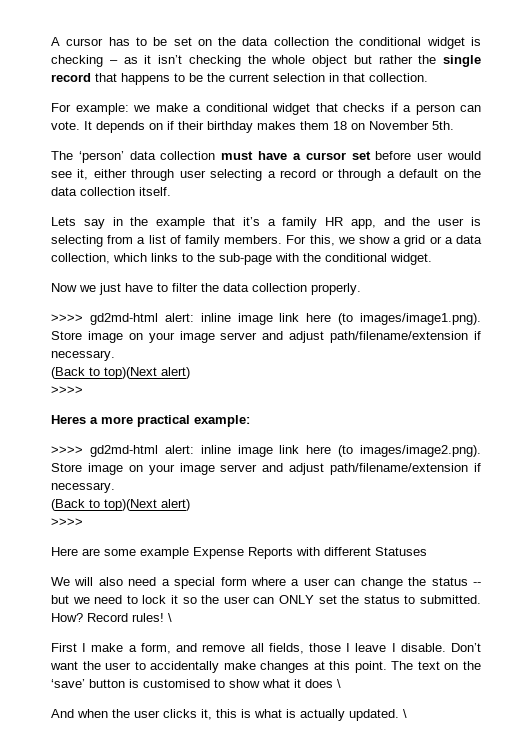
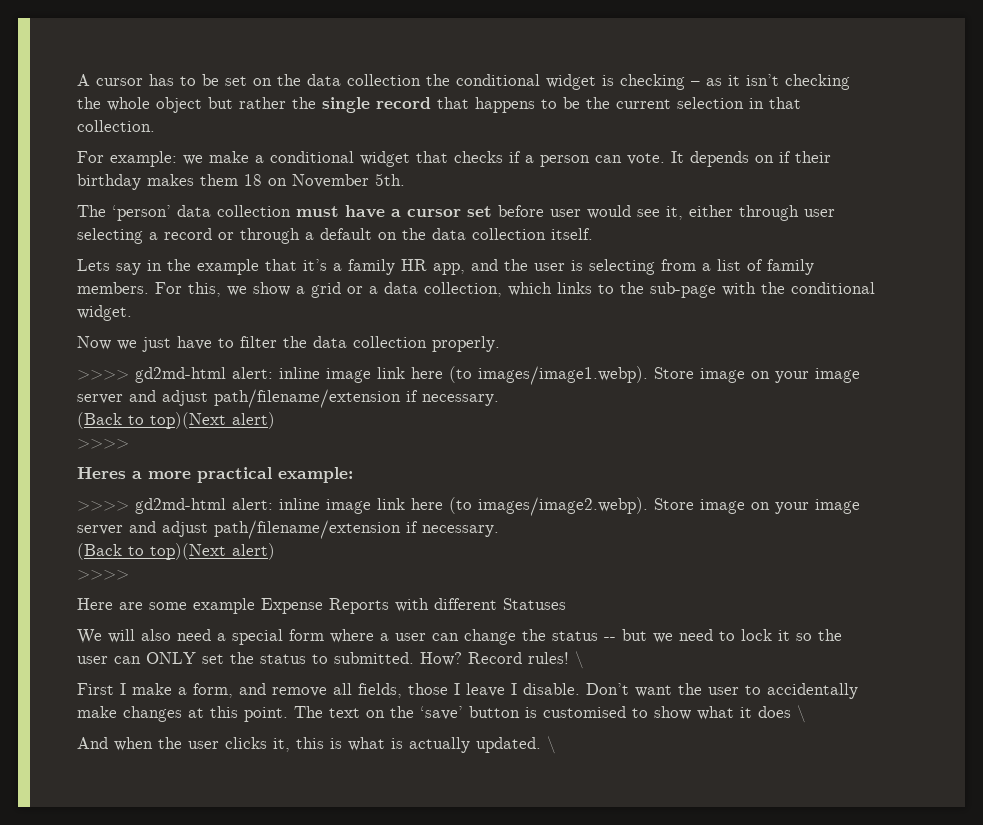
[360,313,481,325] images/image1.png). -> [478,366,648,385] images/image1.webp).
[360,445,481,457] images/image2.png). -> [478,497,648,516] images/image2.webp).

